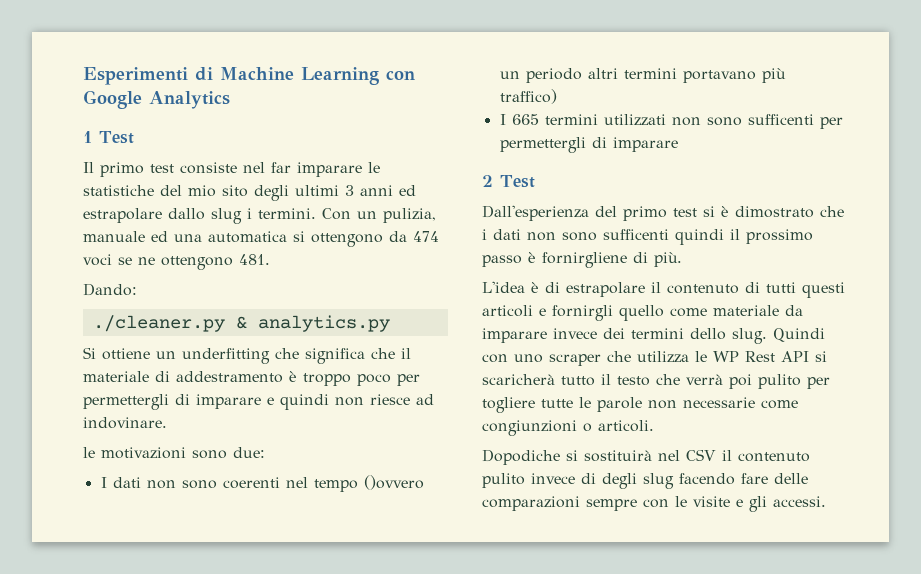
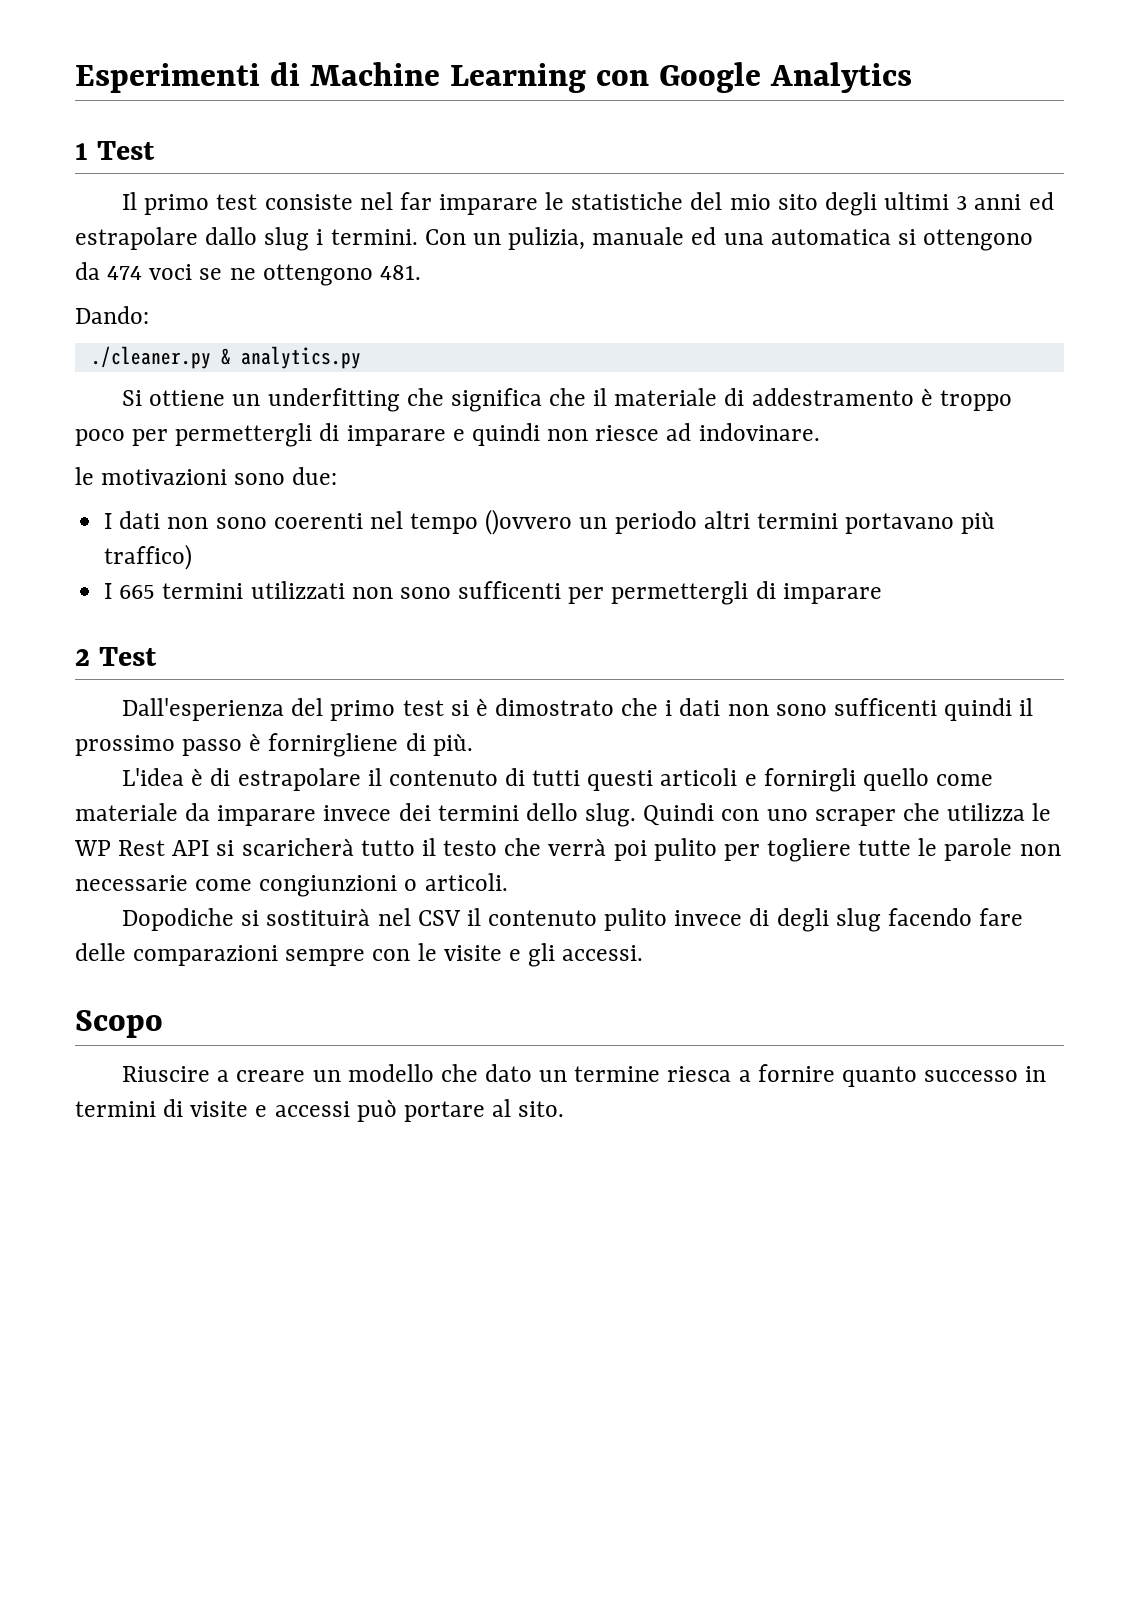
(826, 501) none -> [75,1010,163,1038] [122,1064,1047,1087] [75,1099,565,1122] // Scopo // Riuscire a creare un modello che dato un termine riesca a fornire quanto successo in termini di visite e accessi può portare al sito.

